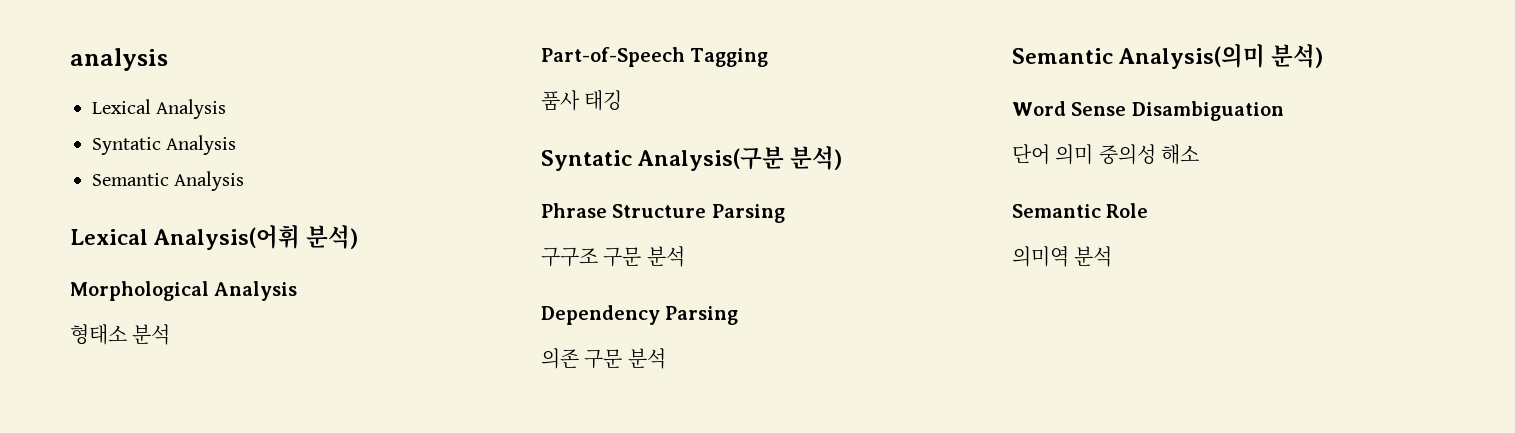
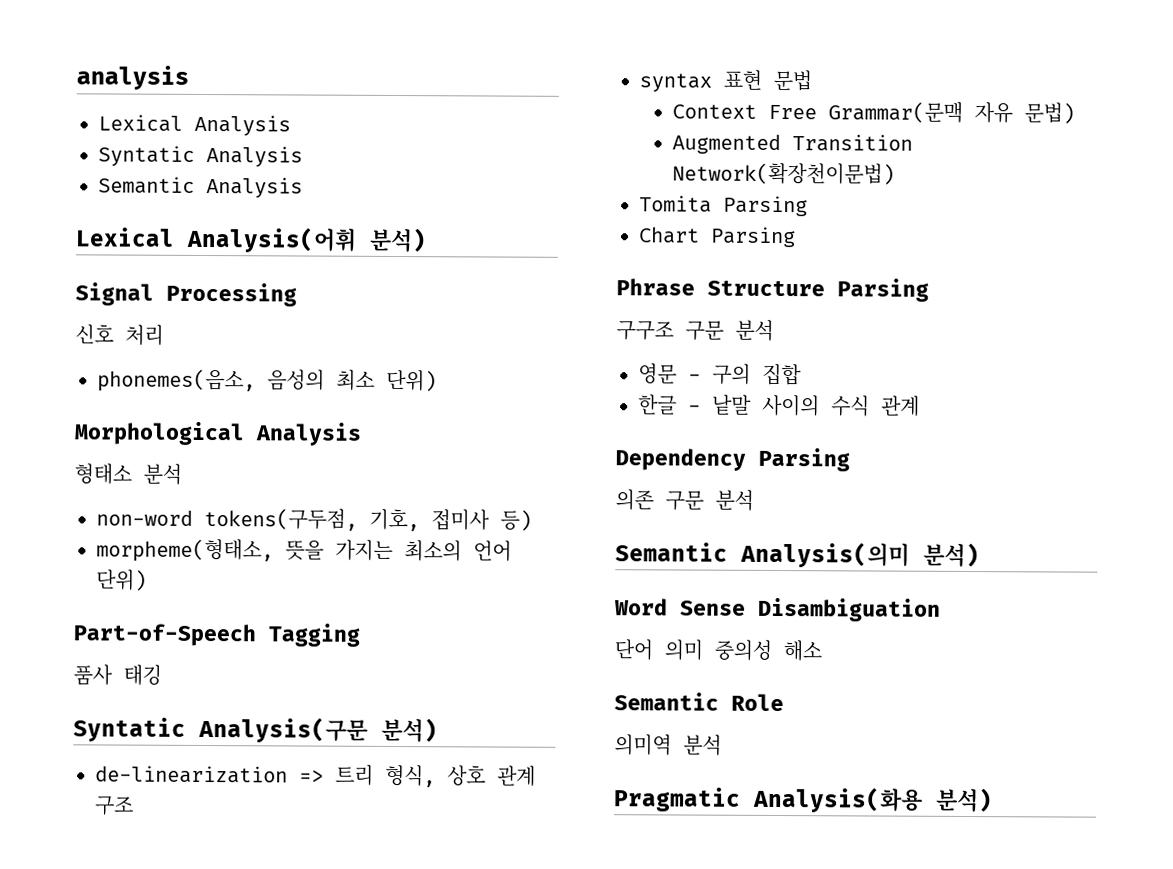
[70,281,298,301] [70,324,171,345] Morphological Analysis // 형태소 분석 -> [75,282,297,307] [75,324,164,346] [97,368,437,393] [74,421,362,446] [74,463,182,485] [96,508,532,532] [96,538,512,563] [96,569,147,591] Signal Processing // 신호 처리 // phonemes(음소, 음성의 최소 단위) // Morphological Analysis // 형태소 분석 // non-word tokens(구두점, 기호, 접미사 등) // morpheme(형태소, 뜻을 가지는 최소의 언어 단위)
[637,146,843,171] Analysis(구분 분석) -> [198,716,438,743] [95,764,536,788] [94,795,134,816] [639,69,812,93] [672,101,1076,124] [672,133,914,155] [672,162,896,185] [639,195,808,217] [639,226,796,248] Analysis(구문 분석) // de-linearization => 트리 형식, 상호 관계 구조 // syntax 표현 문법 // Context Free Grammar(문맥 자유 문법) // Augmented Transition Network(확장천이문법) // Tomita Parsing // Chart Parsing
(685, 256) none -> [638,363,802,386] [638,394,920,417] // 영문 - 구의 집합 // 한글 - 낱말 사이의 수식 관계
(1113, 256) none -> [614,786,993,813] // Pragmatic Analysis(화용 분석)

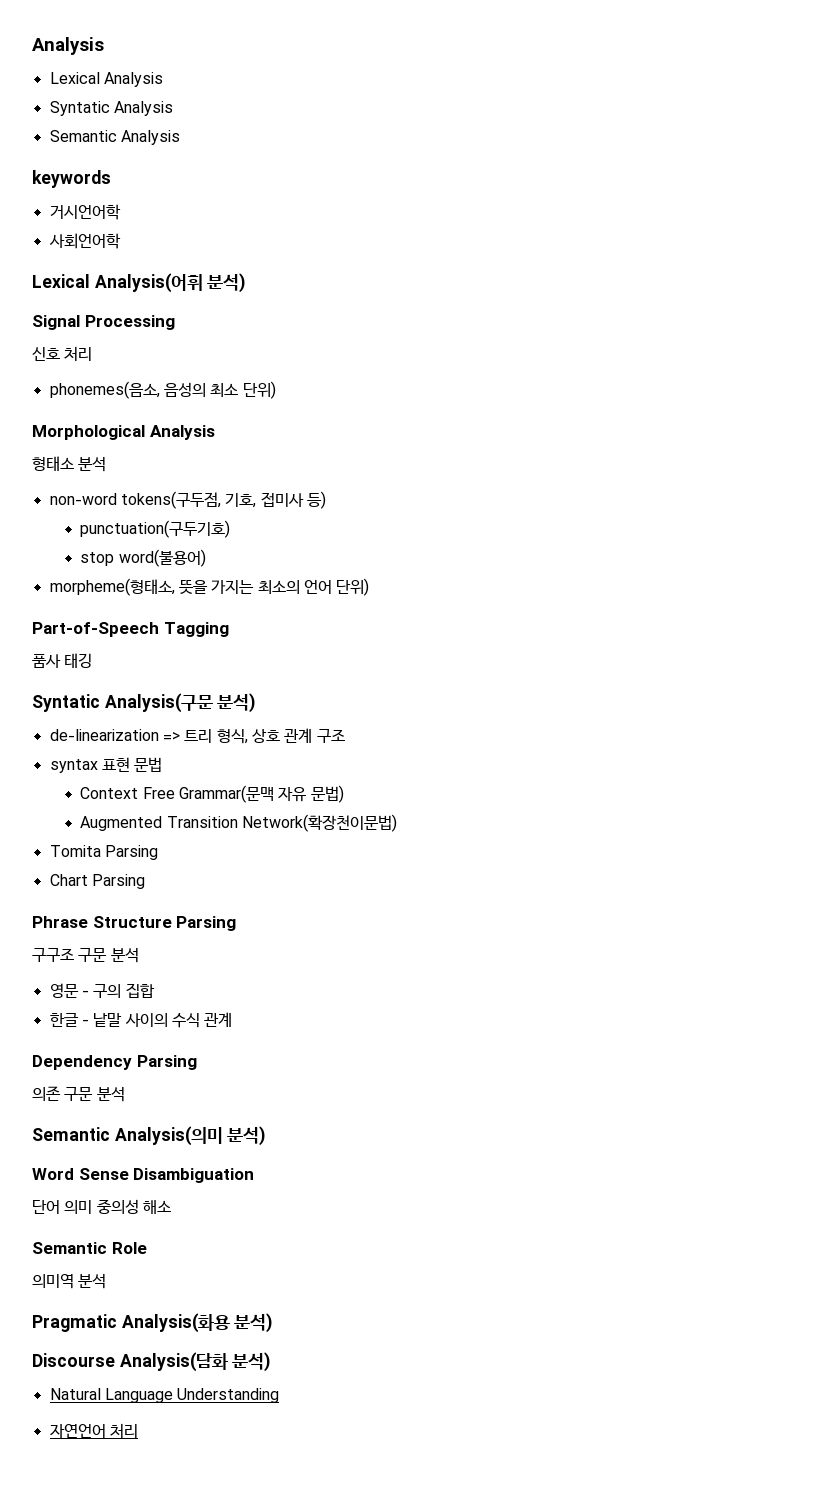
[76,65,189,90] analysis -> [32,37,104,55] Analysis
(303, 188) none -> [32,170,111,188] [49,204,121,220] [48,233,121,249] // keywords // 거시언어학 // 사회언어학
(532, 520) none -> [80,520,231,538] [80,549,206,567] // punctuation(구두기호) // stop word(불용어)
(993, 800) none -> [32,1352,271,1372] [49,1388,280,1403] [49,1423,138,1438] // Discourse Analysis(담화 분석) // Natural Language Understanding // 자연언어 처리

